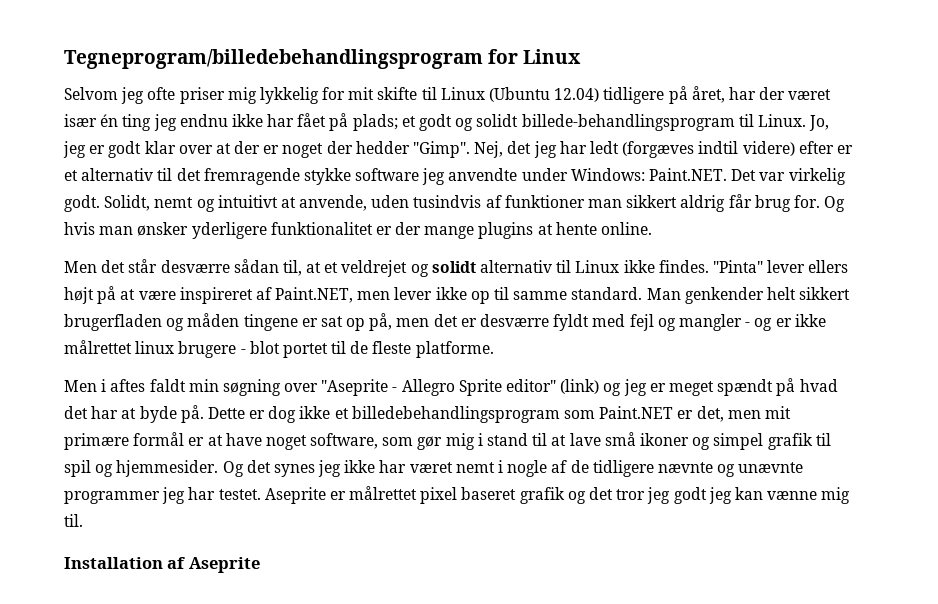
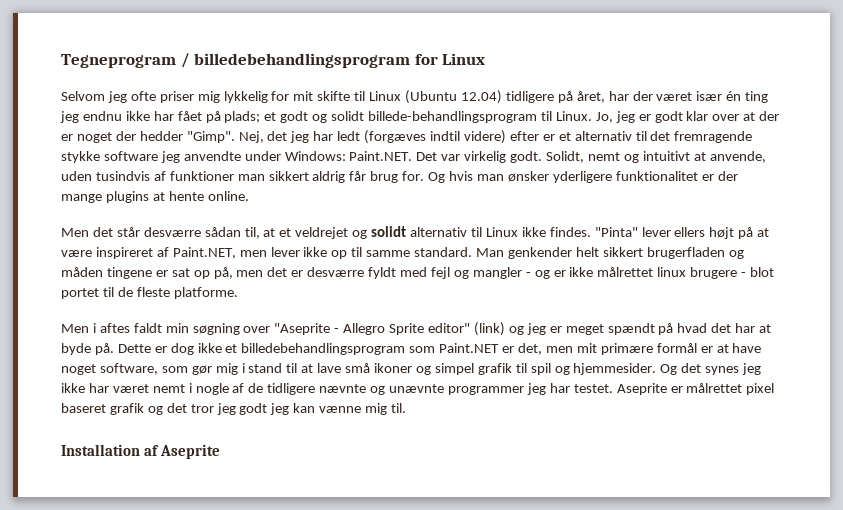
[64,49,483,69] Tegneprogram/billedebehandlingsprogram -> [61,53,411,68] Tegneprogram / billedebehandlingsprogram

